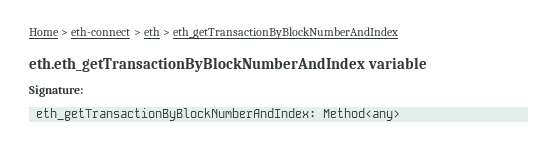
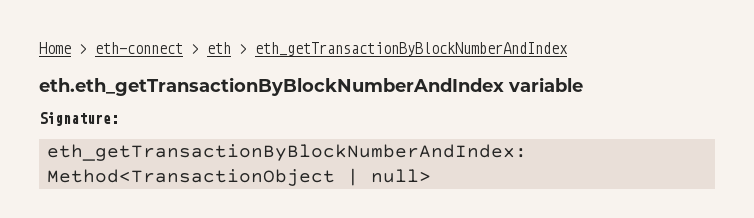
[323,108,401,121] Method<any> -> [46,168,431,186] Method<TransactionObject | null>

